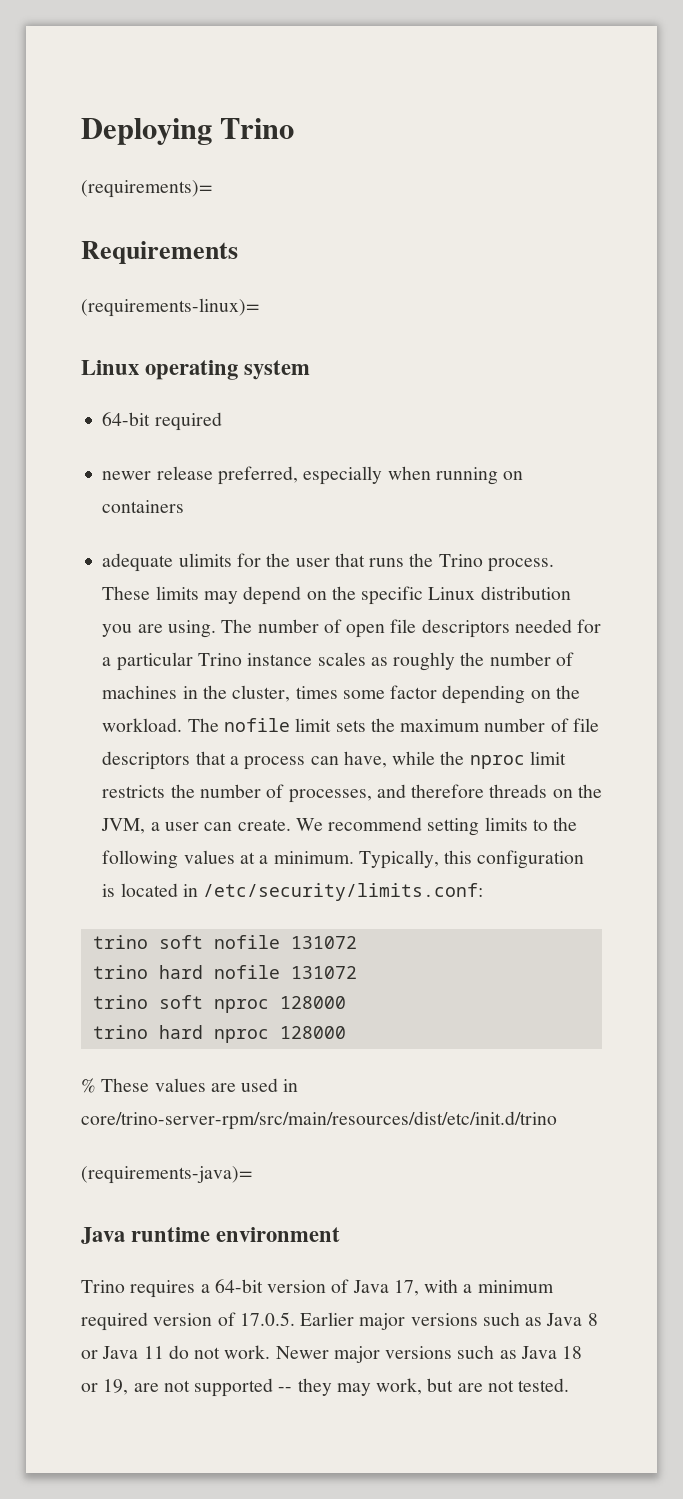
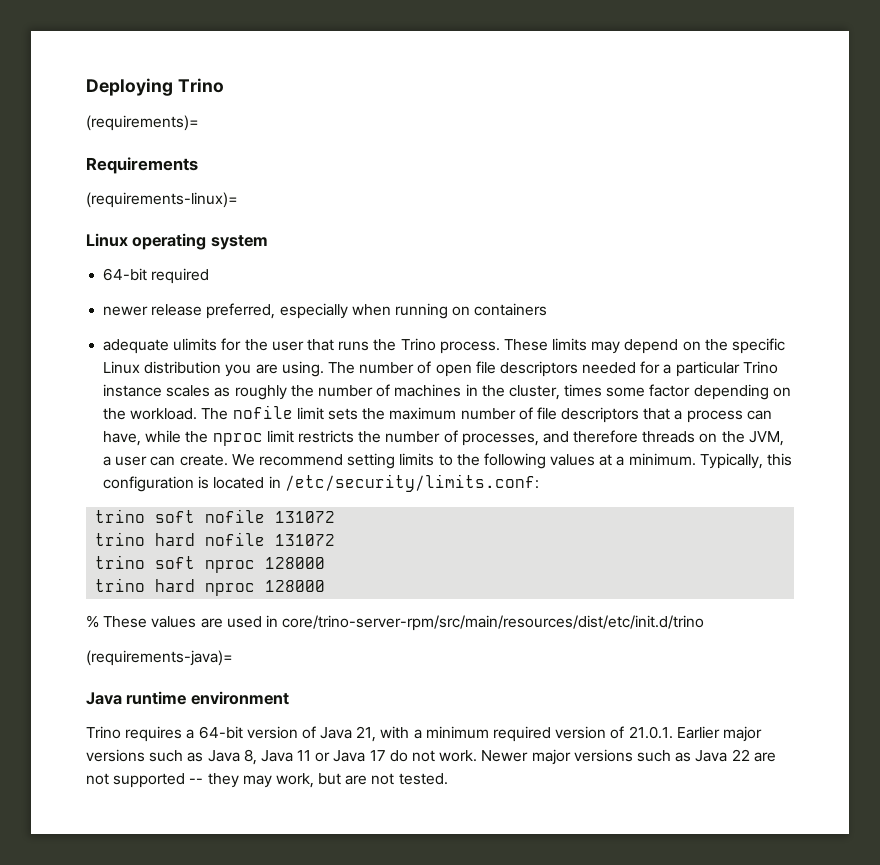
[393,1280,419,1296] 17, -> [356,726,377,742] 21,
[239,1312,295,1326] 17.0.5. -> [628,726,673,739] 21.0.1.
[587,1313,598,1326] 8 -> [243,749,312,765] 8, Java 11
[143,1346,164,1359] 11 -> [369,750,386,761] 17
[562,1346,583,1359] [81,1379,129,1395] 18 or 19, -> [731,749,750,761] 22

